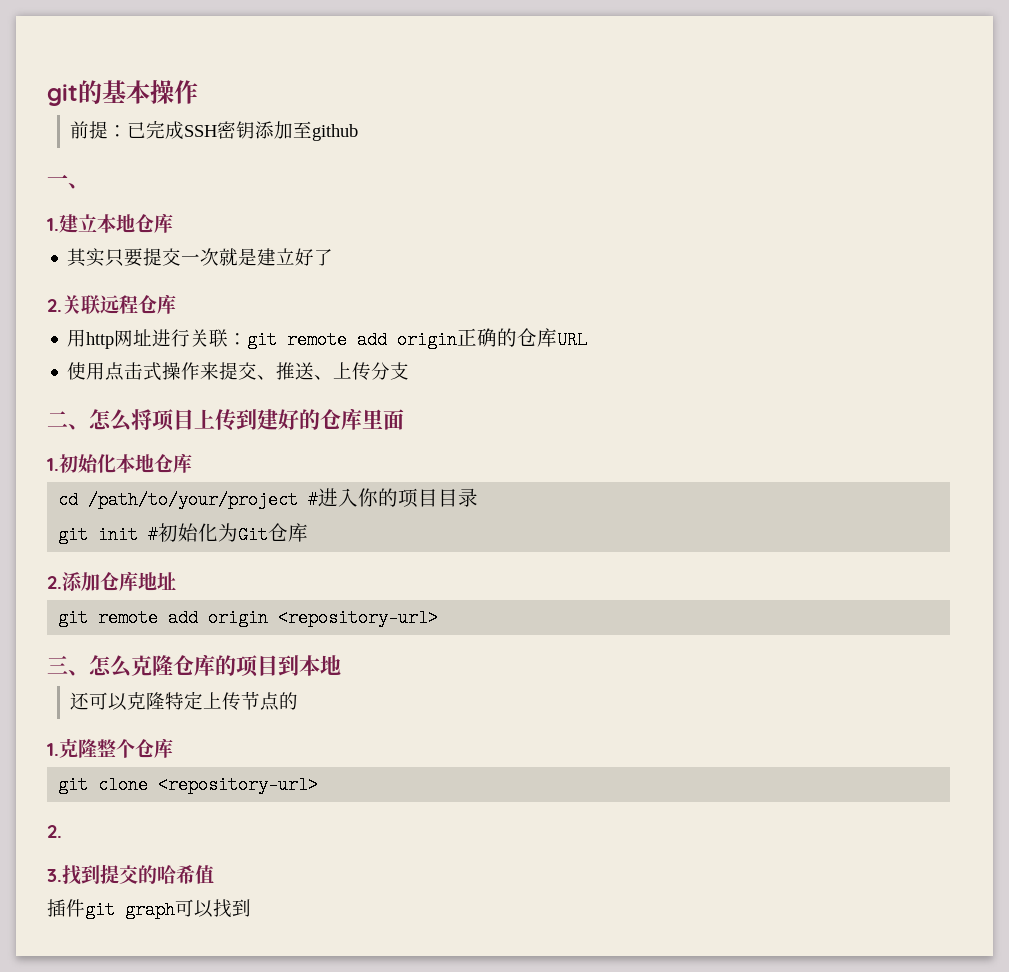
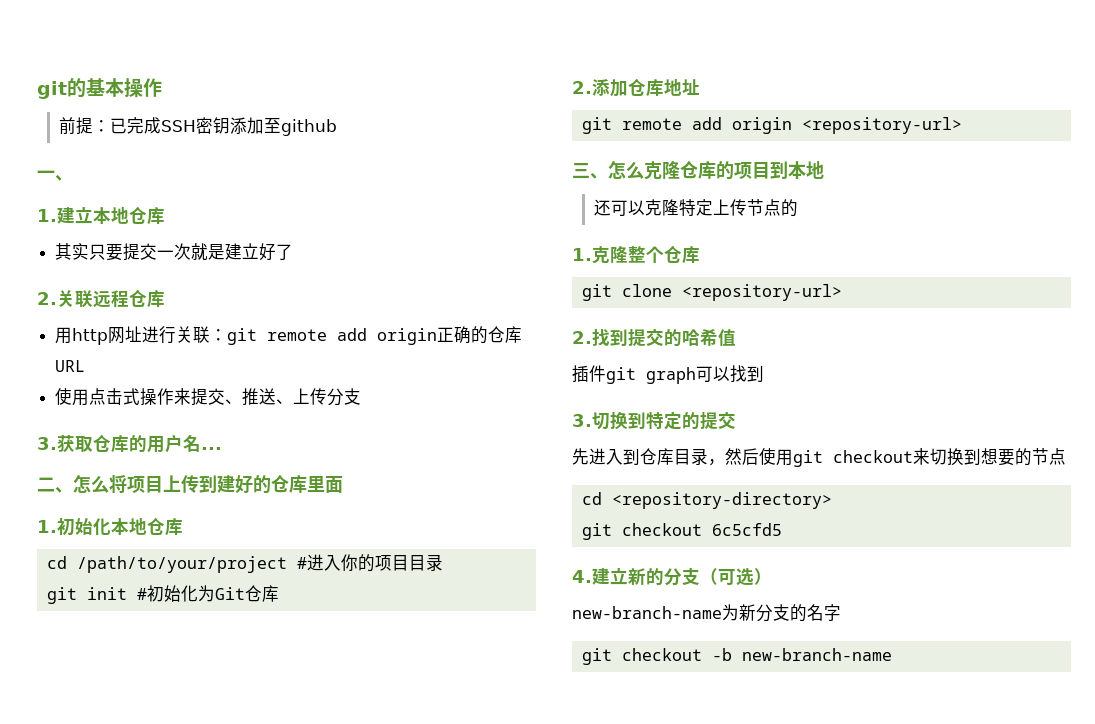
(410, 371) none -> [37,434,222,453] // 3.获取仓库的用户名...
[47,869,62,882] // 3. -> (592, 337) none
(251, 908) none -> [572,411,736,430] [572,448,1066,467] [581,492,832,509] [581,523,782,540] [572,567,772,586] [572,604,841,622] [581,648,892,665] // 3.切换到特定的提交 // 先进入到仓库目录，然后使用git checkout来切换到想要的节点 // cd <repository-directory> // git checkout 6c5cfd5 // 4.建立新的分支（可选） // new-branch-name为新分支的名字 // git checkout -b new-branch-name

